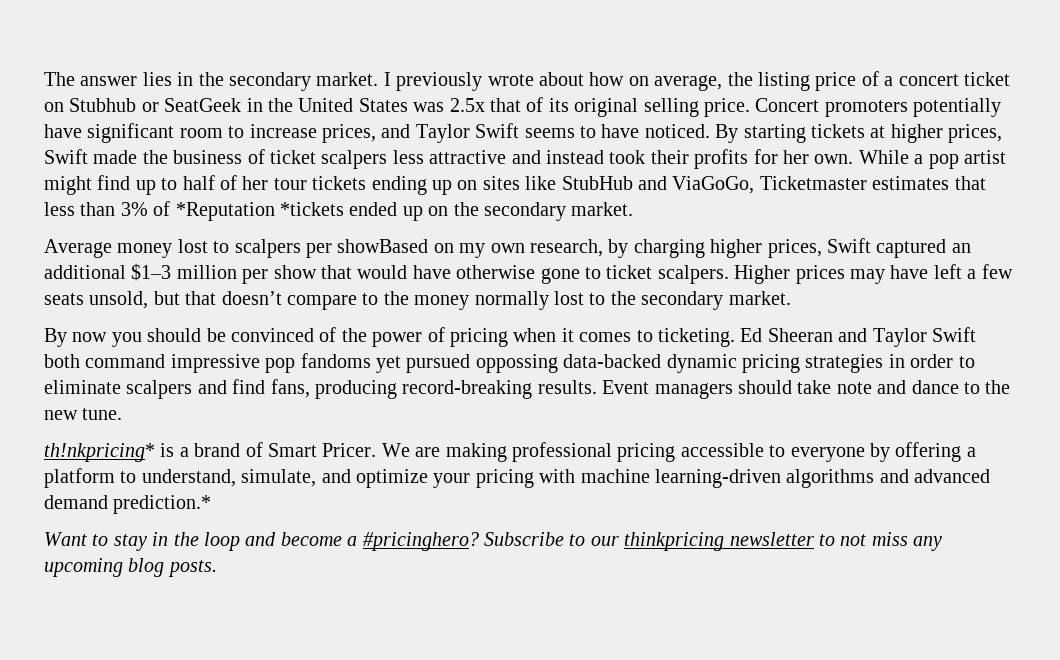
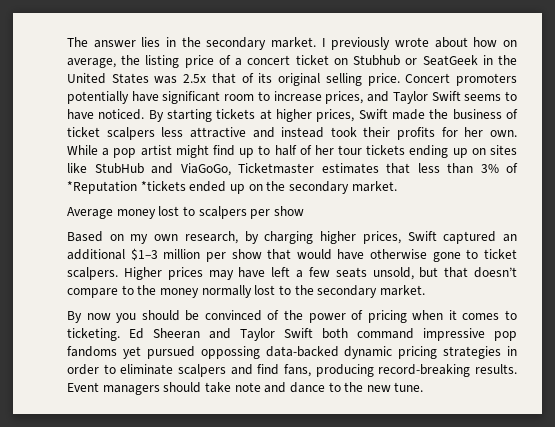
[337,239,429,253] showBased -> [273,206,304,216] [67,231,103,242] show // Based
[44,442,976,462] [44,468,991,488] [44,495,212,514] [44,532,943,551] [44,558,217,577] // th!nkpricing* is a brand of Smart Pricer. We are making professional pricing accessible to everyone by offering a platform to understand, simulate, and optimize your pricing with machine learning-driven algorithms and advanced demand prediction.* // Want to stay in the loop and become a #pricinghero? Subscribe to our thinkpricing newsletter to not miss any upcoming blog posts. -> (424, 387) none

